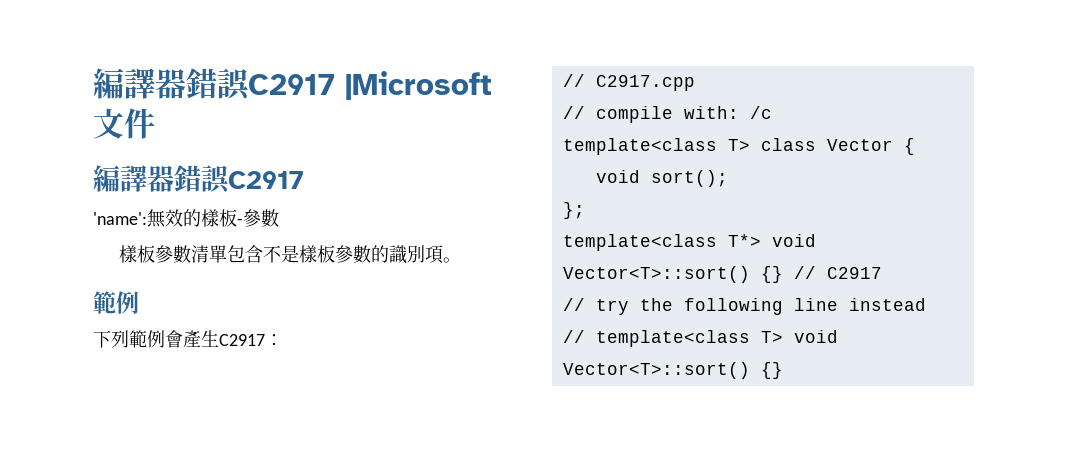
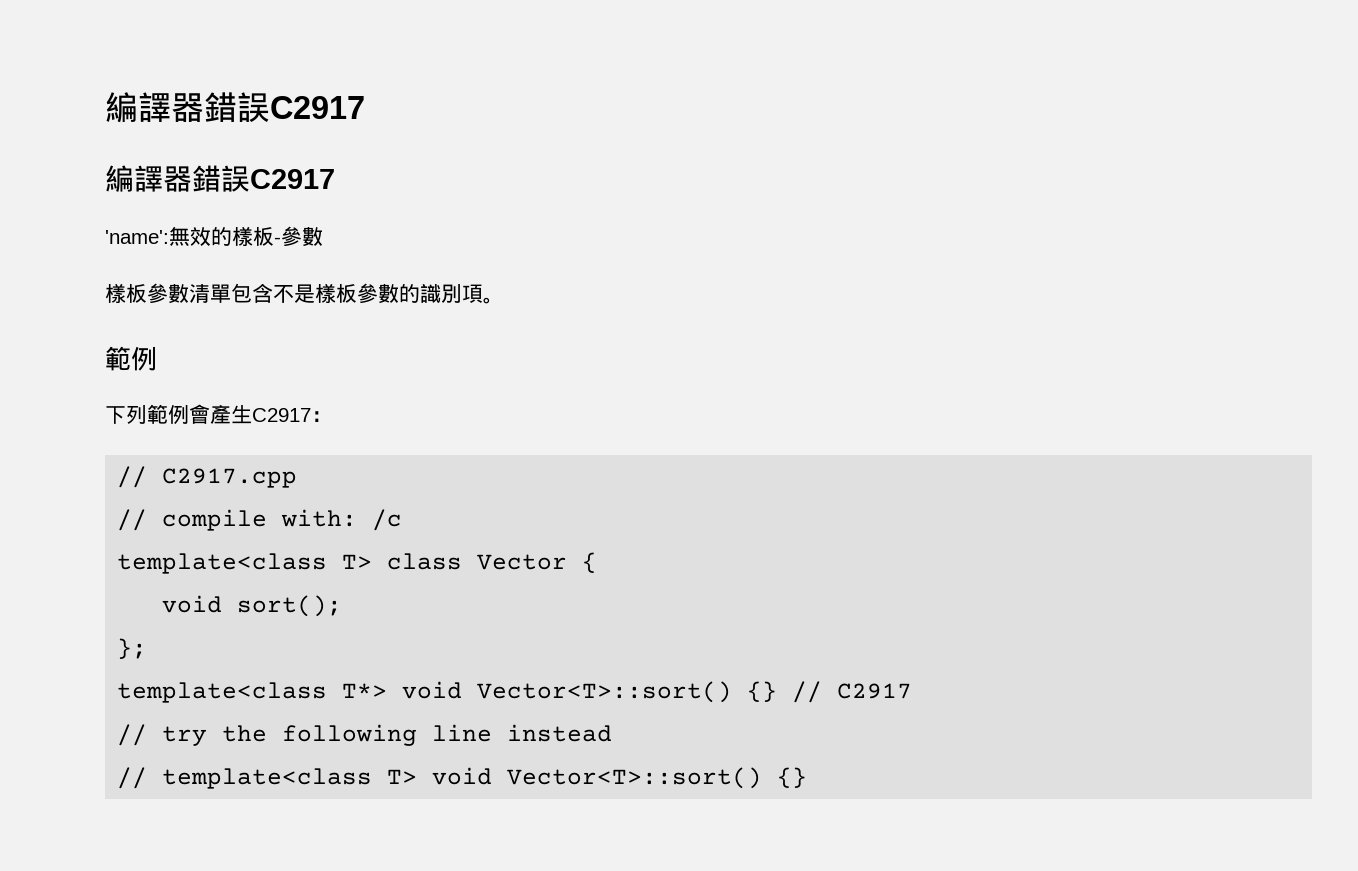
[93,68,492,101] [93,108,155,139] 編譯器錯誤C2917 |Microsoft文件 -> [105,92,365,123] 編譯器錯誤C2917

